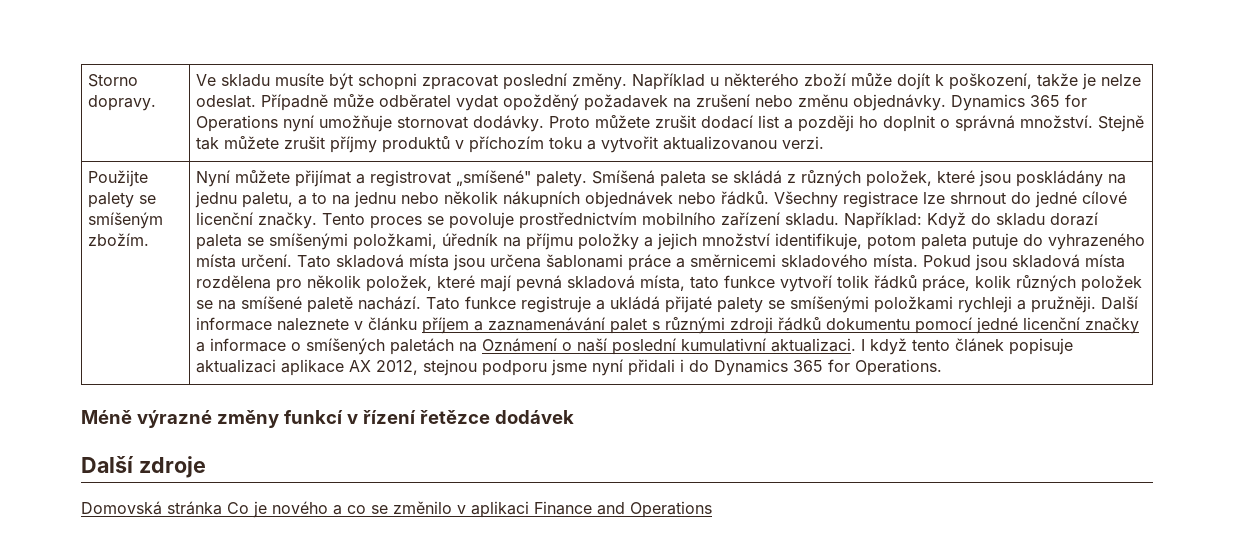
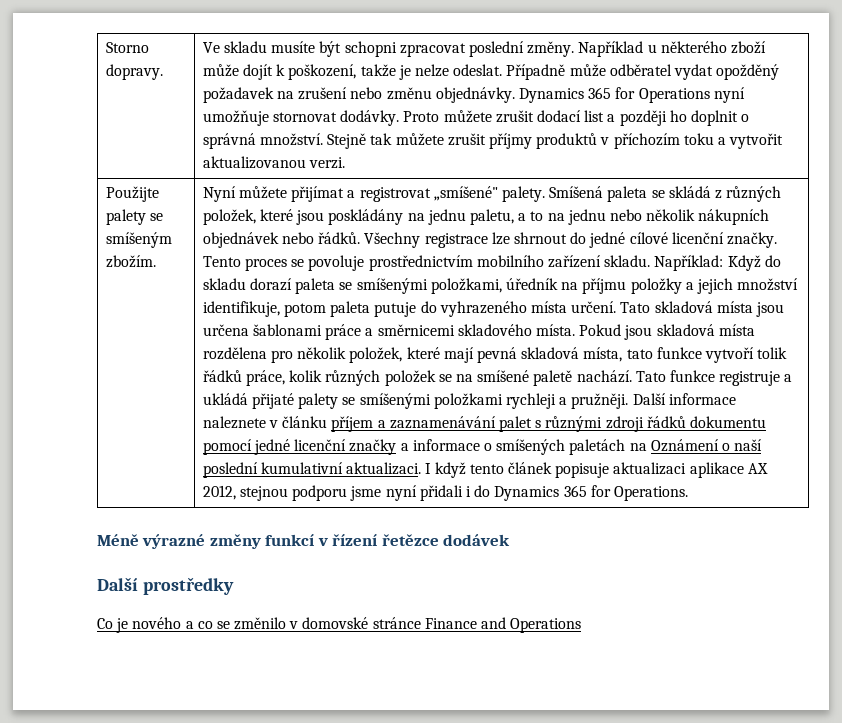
[138,456,206,478] [81,501,222,515] zdroje // Domovská stránka -> [142,577,234,595] prostředky //
[471,501,529,518] aplikaci -> [302,617,421,629] domovské stránce

